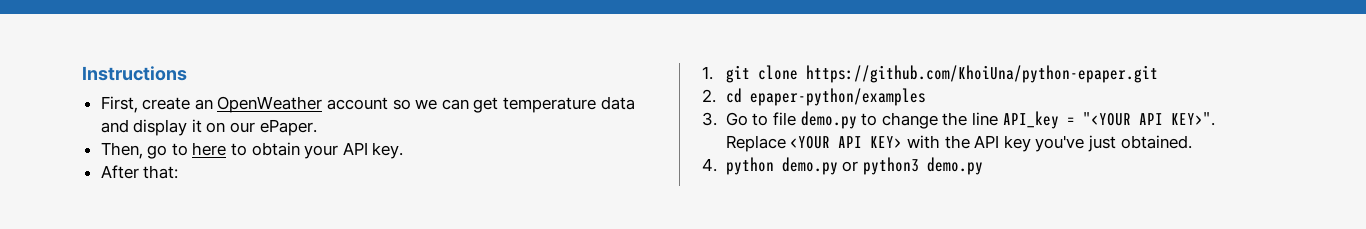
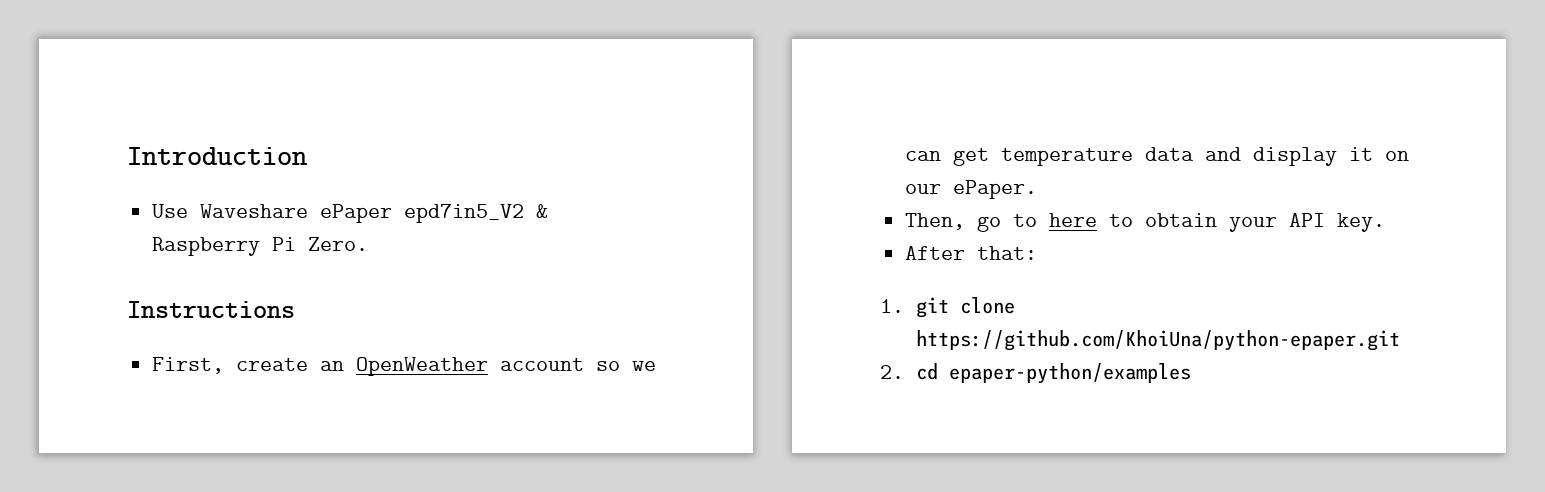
(82, 73) none -> [127,147,308,165] [152,204,549,223] [152,237,369,256] Introduction // Use Waveshare ePaper epd7in5_V2 & Raspberry Pi Zero. //
[702,111,1215,129] [725,135,1192,152] [702,157,984,175] // 3. Go to file demo.py to change the line API_key = "<YOUR API KEY>". Replace <YOUR API KEY> with the API key you've just obtained. // 4. python demo.py or python3 demo.py -> (1191, 373) none

